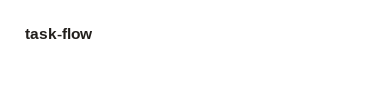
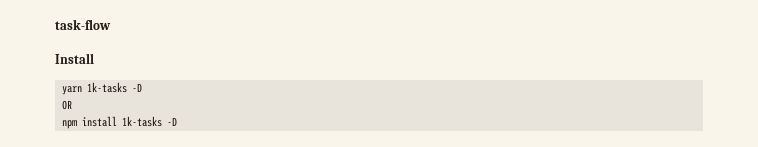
(93, 33) none -> [55,53,94,64] [62,82,143,95] [62,100,73,110] [62,116,178,129] // Install // yarn 1k-tasks -D // OR // npm install 1k-tasks -D

